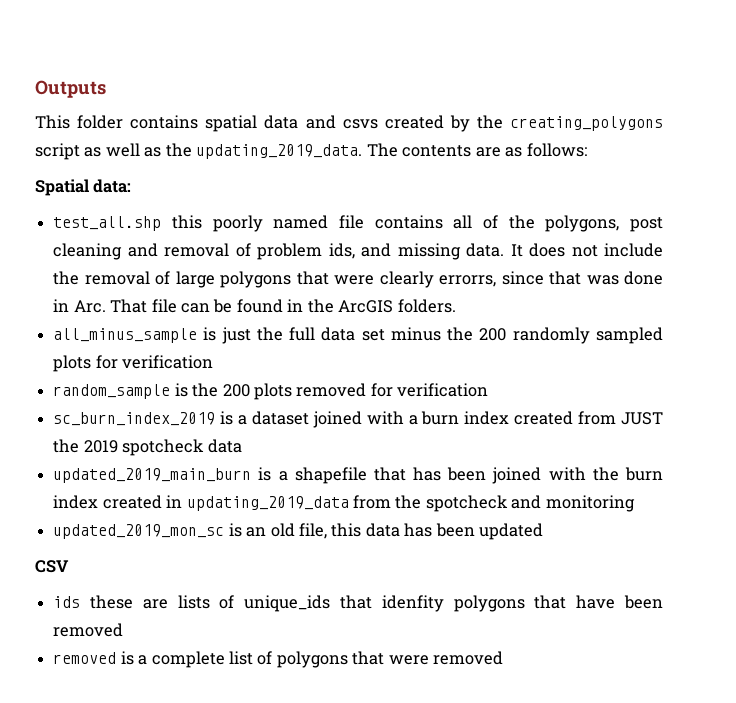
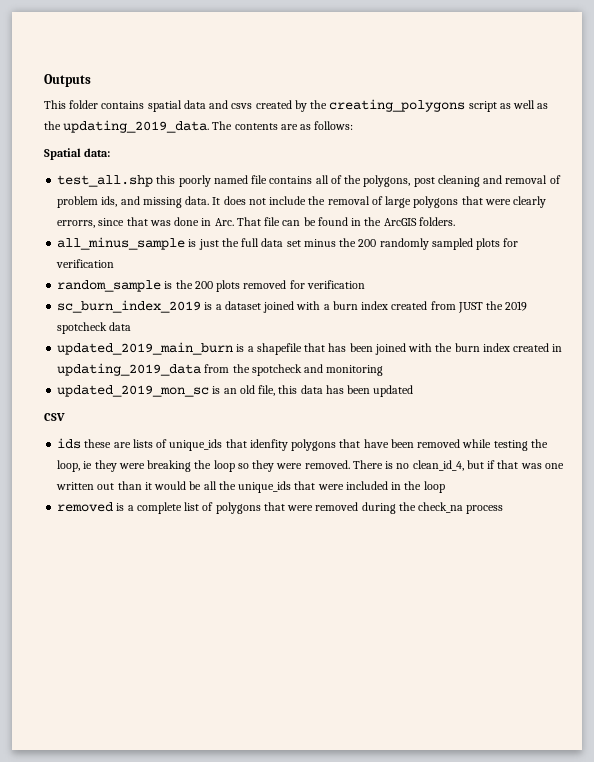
(124, 630) none -> [462,439,548,451] [57,460,564,472] [56,481,445,493] while testing the loop, ie they were breaking the loop so they were removed. There is no clean_id_4, but if that was one written out than it would be all the unique_ids that were included in the loop
(504, 658) none -> [361,502,504,514] during the check_na process

